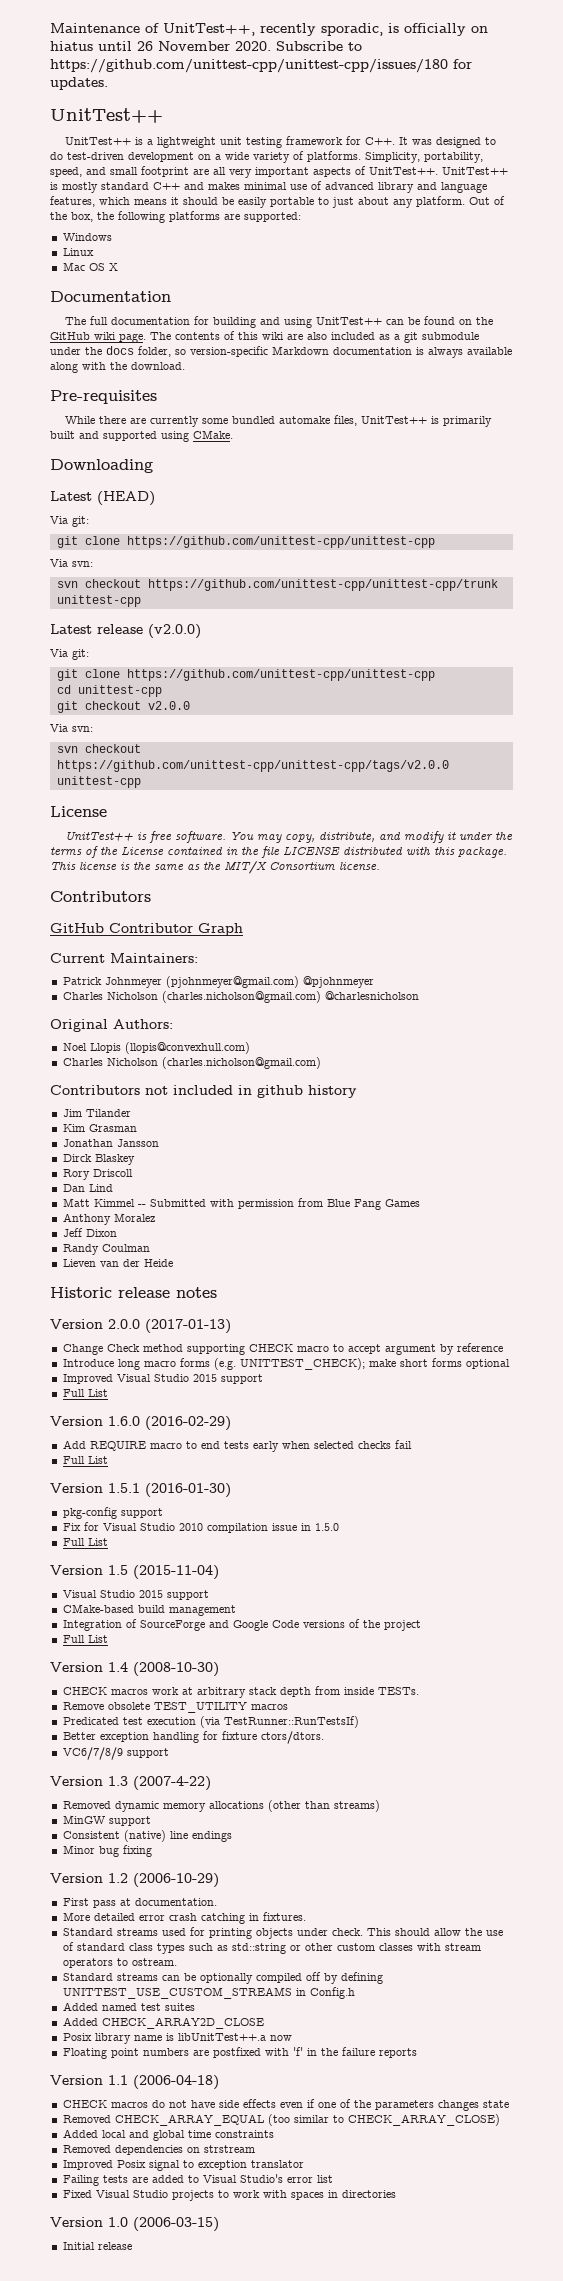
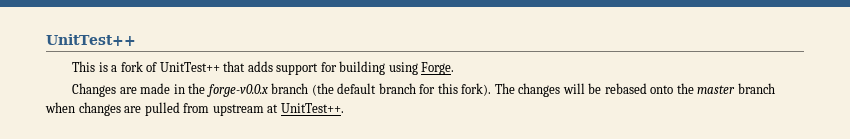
[50,23,488,36] [50,41,362,51] [50,59,472,73] [50,77,108,90] Maintenance of UnitTest++, recently sporadic, is officially on hiatus until 26 November 2020. Subscribe to https://github.com/unittest-cpp/unittest-cpp/issues/180 for updates. // -> (46, 40) none
[65,137,132,145] UnitTest++ -> [71,61,95,72] This
[157,136,497,148] [50,151,483,163] [50,166,508,178] [50,181,487,193] [50,196,505,208] [50,211,301,223] [62,233,112,241] [62,248,94,256] [62,262,118,271] [50,291,171,302] [65,316,494,328] [50,331,479,343] [50,346,512,358] [50,362,185,373] [50,390,157,404] [65,415,493,427] [50,430,233,442] [50,459,153,473] [50,491,155,506] [50,516,89,527] [56,536,435,548] [50,559,93,567] [56,579,498,591] [56,595,141,607] [50,624,201,639] [50,649,89,660] [56,669,435,681] [56,685,162,697] [56,701,190,713] [50,724,93,732] [56,744,141,753] [56,760,449,772] [56,776,141,788] [50,806,107,817] [65,831,514,843] [50,846,507,858] [50,861,380,874] [50,891,151,902] [50,923,243,936] [50,953,198,963] [62,976,374,988] [62,991,419,1003] [50,1019,173,1032] [62,1042,250,1054] [62,1057,321,1069] [50,1085,357,1098] [62,1109,131,1117] [62,1124,137,1132] [62,1139,159,1147] [62,1154,135,1165] [62,1169,133,1180] [62,1184,113,1192] [62,1198,420,1210] [62,1213,155,1225] [62,1228,117,1237] [62,1244,150,1255] [62,1259,173,1267] [50,1287,217,1298] [50,1319,231,1334] [62,1343,503,1355] [62,1358,510,1370] [62,1374,263,1384] [62,1389,108,1397] [50,1416,231,1431] [62,1440,412,1452] [62,1456,108,1464] [50,1483,231,1498] [62,1507,163,1519] [62,1522,339,1533] [62,1538,108,1546] [50,1565,219,1580] [62,1590,209,1600] [62,1604,236,1616] [62,1619,421,1631] [62,1635,108,1643] [50,1662,219,1677] [62,1686,419,1698] [62,1702,288,1713] [62,1716,359,1728] [62,1731,324,1744] [62,1747,169,1760] [50,1776,211,1791] [62,1800,380,1812] [62,1815,151,1826] [62,1830,232,1842] [62,1845,152,1857] [50,1873,219,1888] [62,1898,217,1908] [62,1912,306,1924] [62,1927,503,1939] [62,1942,481,1954] [62,1958,177,1968] [62,1972,383,1984] [62,1987,355,1999] [62,2002,195,2011] [62,2017,264,2029] [62,2033,292,2044] [62,2047,417,2059] [50,2075,219,2090] [62,2099,509,2111] [62,2114,500,2126] [62,2129,274,2141] [62,2145,255,2155] [62,2160,304,2171] [62,2174,333,2186] [62,2190,396,2201] [50,2217,219,2232] [62,2242,132,2250] lightweight unit testing framework for C++. It was designed to do test-driven development on a wide variety of platforms. Simplicity, portability, speed, and small footprint are all very important aspects of UnitTest++. UnitTest++ is mostly standard C++ and makes minimal use of advanced library and language features, which means it should be easily portable to just about any platform. Out of the box, the following platforms are supported: // Windows // Linux // Mac OS X // Documentation // The full documentation for building and using UnitTest++ can be found on the GitHub wiki page. The contents of this wiki are also included as a git submodule under the docs folder, so version-specific Markdown documentation is always available along with the download. // Pre-requisites // While there are currently some bundled automake files, UnitTest++ is primarily built and supported using CMake. // Downloading // Latest (HEAD) // Via git: // git clone https://github.com/unittest-cpp/unittest-cpp // Via svn: // svn checkout https://github.com/unittest-cpp/unittest-cpp/trunk unittest-cpp // Latest release (v2.0.0) // Via git: // git clone https://github.com/unittest-cpp/unittest-cpp // cd unittest-cpp // git checkout v2.0.0 // Via svn: // svn checkout https://github.com/unittest-cpp/unittest-cpp/tags/v2.0.0 unittest-cpp // License // UnitTest++ is free software. You may copy, distribute, and modify it under the terms of the License contained in the file LICENSE distributed with this package. This license is the same as the MIT/X Consortium license. // Contributors // GitHub Contributor Graph // Current Maintainers: // Patrick Johnmeyer (pjohnmeyer@gmail.com) @pjohnmeyer // Charles Nicholson (charles.nicholson@gmail.com) @charlesnicholson // Original Authors: // Noel Llopis (llopis@convexhull.com) // Charles Nicholson (charles.nicholson@gmail.com) // Contributors not included in github history // Jim Tilander // Kim Grasman // Jonathan Jansson // Dirck Blaskey // Rory Driscoll // Dan Lind // Matt Kimmel -- Submitted with permission from Blue Fang Games // Anthony Moralez // Jeff Dixon // Randy Coulman // Lieven van der Heide // Historic release notes // Version 2.0.0 (2017-01-13) // Change Check method supporting CHECK macro to accept argument by reference // Introduce long macro forms (e.g. UNITTEST_CHECK); make short forms optional // Improved Visual Studio 2015 support // Full List // Version 1.6.0 (2016-02-29) // Add REQUIRE macro to end tests early when selected checks fail // Full List // Version 1.5.1 (2016-01-30) // pkg-config support // Fix for Visual Studio 2010 compilation issue in 1.5.0 // Full List // Version 1.5 (2015-11-04) // Visual Studio 2015 support // CMake-based build management // Integration of SourceForge and Google Code versions of the project // Full List // Version 1.4 (2008-10-30) // CHECK macros work at arbitrary stack depth from inside TESTs. // Remove obsolete TEST_UTILITY macros // Predicated test execution (via TestRunner::RunTestsIf) // Better exception handling for fixture ctors/dtors. // VC6/7/8/9 support // Version 1.3 (2007-4-22) // Removed dynamic memory allocations (other than streams) // MinGW support // Consistent (native) line endings // Minor bug fixing // Version 1.2 (2006-10-29) // First pass at documentation. // More detailed error crash catching in fixtures. // Standard streams used for printing objects under check. This should allow the use of standard class types such as std::string or other custom classes with stream operators to ostream. // Standard streams can be optionally compiled off by defining UNITTEST_USE_CUSTOM_STREAMS in Config.h // Added named test suites // Added CHECK_ARRAY2D_CLOSE // Posix library name is libUnitTest++.a now // Floating point numbers are postfixed with 'f' in the failure reports // Version 1.1 (2006-04-18) // CHECK macros do not have side effects even if one of the parameters changes state // Removed CHECK_ARRAY_EQUAL (too similar to CHECK_ARRAY_CLOSE) // Added local and global time constraints // Removed dependencies on strstream // Improved Posix signal to exception translator // Failing tests are added to Visual Studio's error list // Fixed Visual Studio projects to work with spaces in directories // Version 1.0 (2006-03-15) // Initial release -> [120,61,455,75] [71,83,775,97] [45,102,344,116] fork of UnitTest++ that adds support for building using Forge. // Changes are made in the forge-v0.0.x branch (the default branch for this fork). The changes will be rebased onto the master branch when changes are pulled from upstream at UnitTest++.

